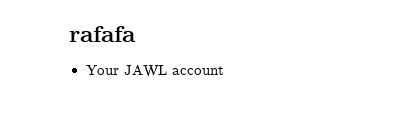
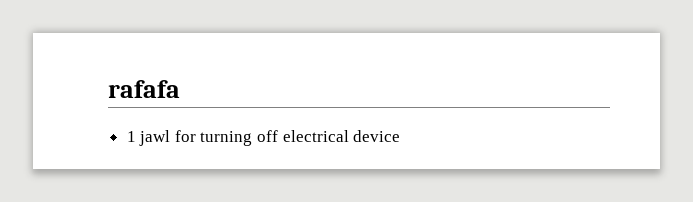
[85,65,224,78] Your JAWL account -> [126,130,401,146] 1 jawl for turning off electrical device

